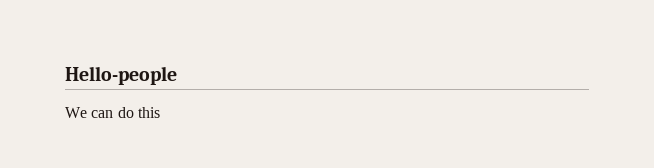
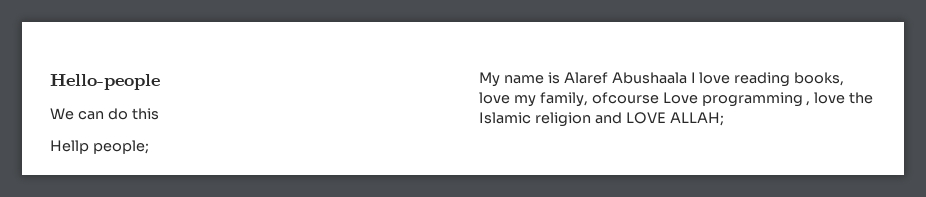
(160, 112) none -> [50,140,149,154] [479,72,845,87] [479,92,874,107] [479,112,724,127] // Hellp people; // My name is Alaref Abushaala I love reading books, love my family, ofcourse Love programming , love the Islamic religion and LOVE ALLAH;

